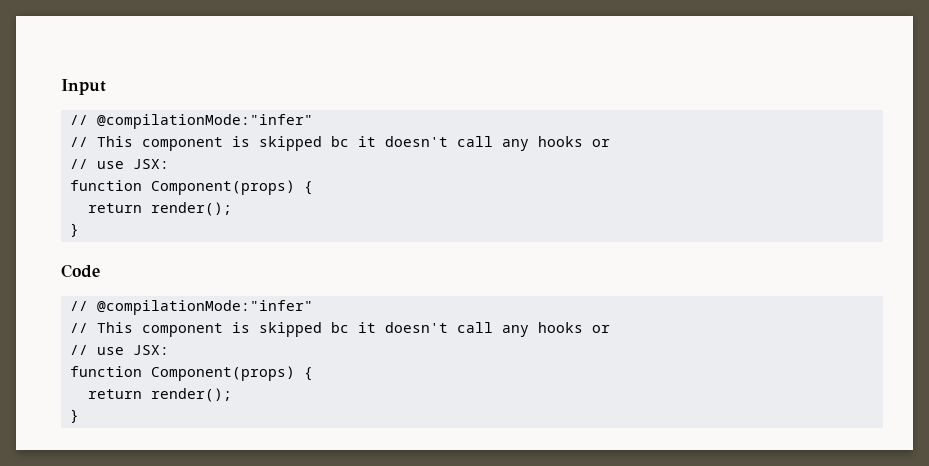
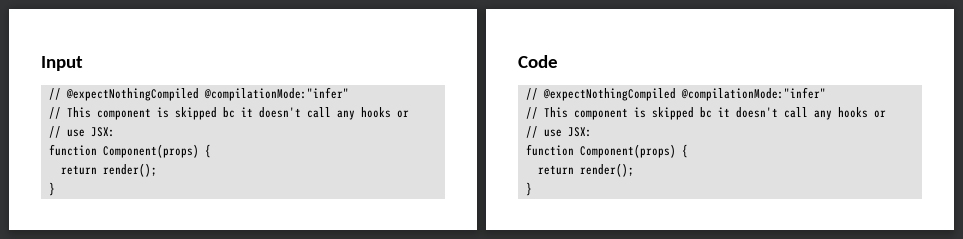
(88, 120) none -> [65,88,199,101] @expectNothingCompiled
(88, 306) none -> [542,88,676,101] @expectNothingCompiled

